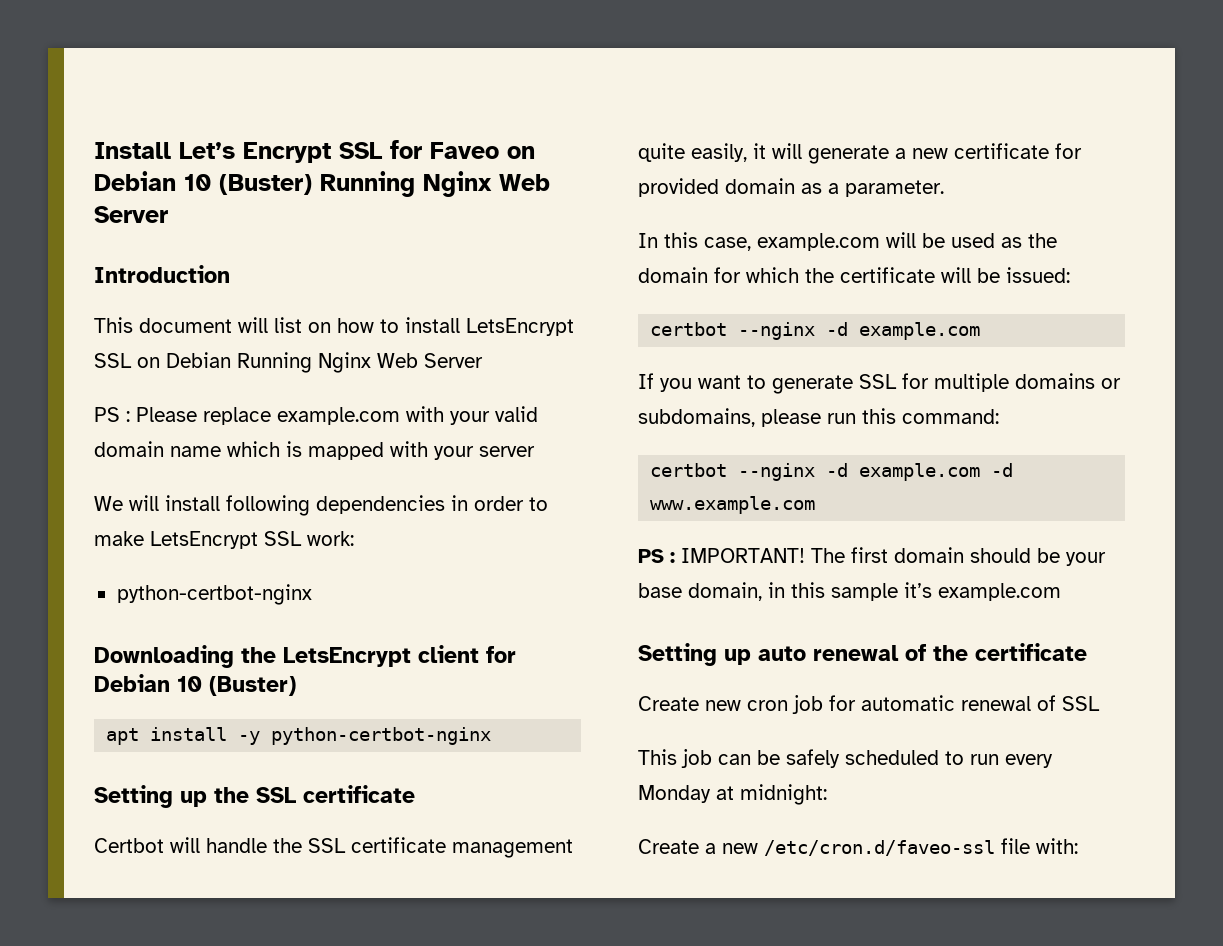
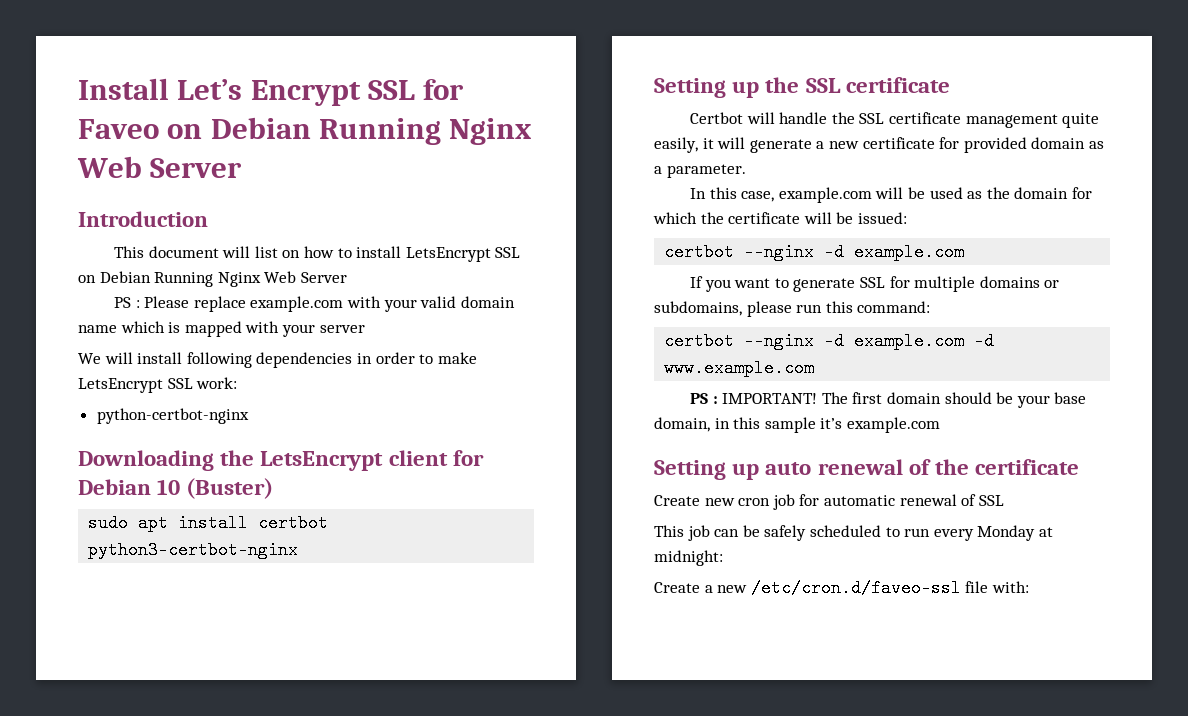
[184,174,312,195] 10 (Buster) -> (311, 128) none
(296, 686) none -> [88,514,129,532] sudo
[238,727,492,745] -y python-certbot-nginx -> [258,514,329,532] [88,541,299,559] certbot python3-certbot-nginx

